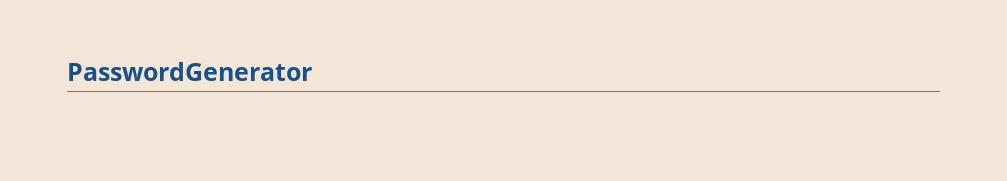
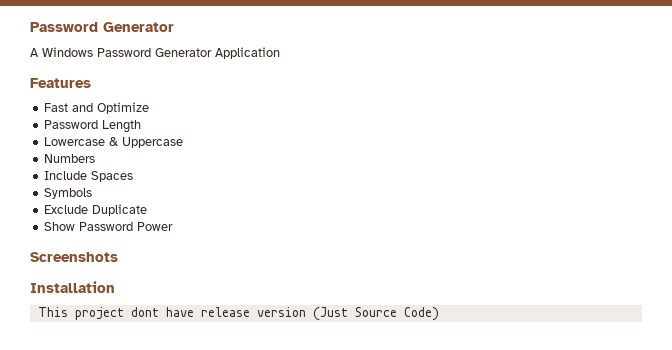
[67,62,312,81] PasswordGenerator -> [30,22,174,32] [30,47,280,59] [30,78,91,88] [44,102,150,114] [44,120,142,133] [44,137,184,148] [44,154,96,163] [44,171,134,182] [44,188,93,199] [44,204,148,216] [44,222,174,231] [30,252,118,262] [30,281,115,293] [37,307,439,321] Password Generator // A Windows Password Generator Application // Features // Fast and Optimize // Password Length // Lowercase & Uppercase // Numbers // Include Spaces // Symbols // Exclude Duplicate // Show Password Power // Screenshots // Installation // This project dont have release version (Just Source Code)

